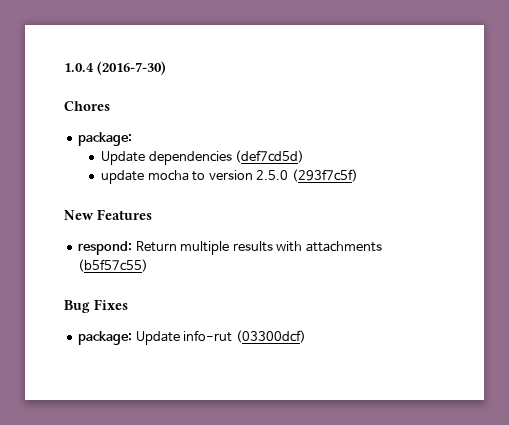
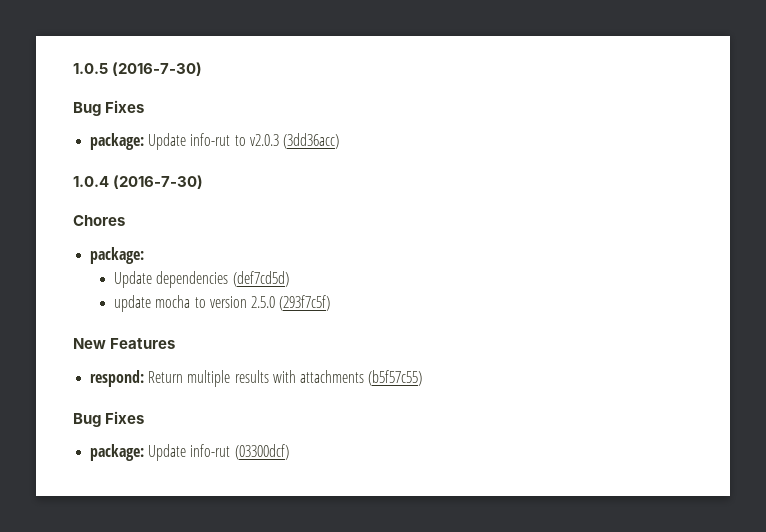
(64, 67) none -> [73,62,203,76] [73,100,145,116] [90,133,339,150] 1.0.5 (2016-7-30) // Bug Fixes // package: Update info-rut to v2.0.3 (3dd36acc) //

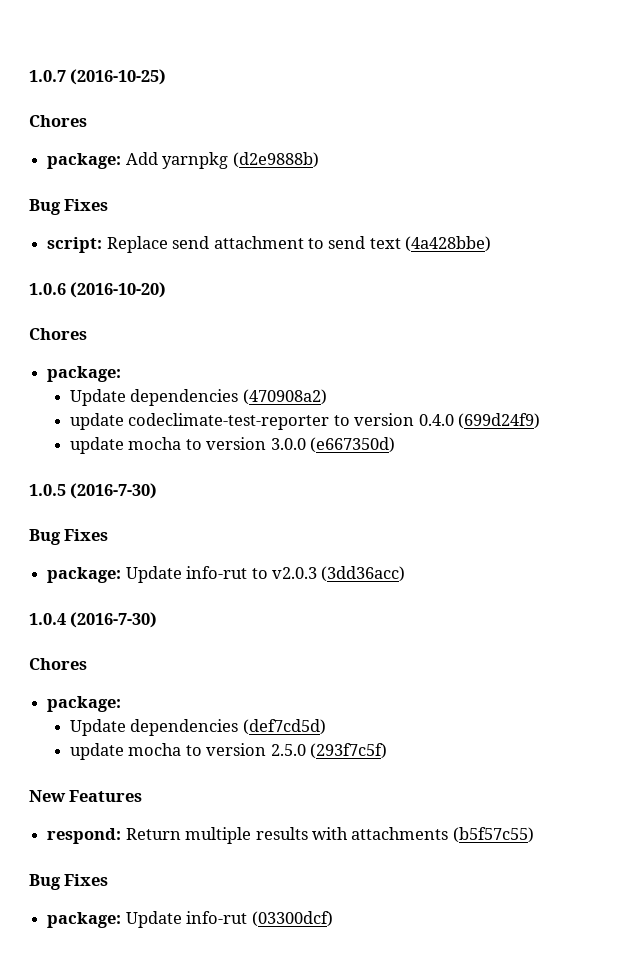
(73, 68) none -> [29,69,167,85] [29,115,87,127] [47,152,319,169] [29,199,109,215] [47,236,492,253] [29,282,167,298] [29,328,87,340] [47,366,122,382] [69,389,327,406] [69,413,541,430] [69,437,396,454] 1.0.7 (2016-10-25) // Chores // package: Add yarnpkg (d2e9888b) // Bug Fixes // script: Replace send attachment to send text (4a428bbe) // 1.0.6 (2016-10-20) // Chores // package: // Update dependencies (470908a2) // update codeclimate-test-reporter to version 0.4.0 (699d24f9) // update mocha to version 3.0.0 (e667350d) //

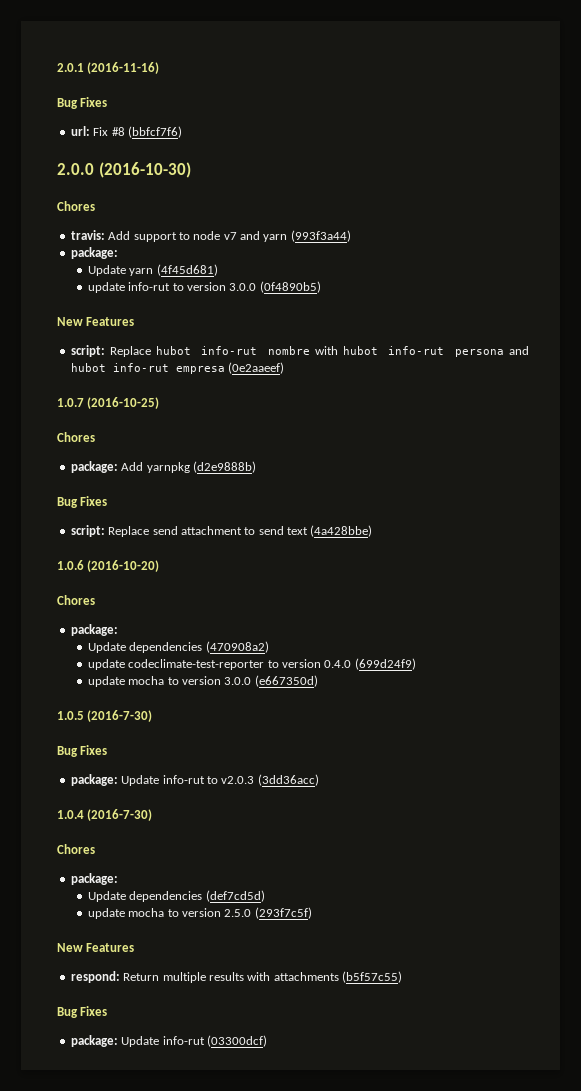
(29, 76) none -> [57,62,160,74] [57,97,108,109] [70,126,182,138] [57,162,191,178] [57,201,95,211] [70,230,351,242] [70,247,118,259] [87,264,218,276] [87,281,321,293] [57,317,135,326] [70,345,529,357] [70,362,285,374] 2.0.1 (2016-11-16) // Bug Fixes // url: Fix #8 (bbfcf7f6) // 2.0.0 (2016-10-30) // Chores // travis: Add support to node v7 and yarn (993f3a44) // package: // Update yarn (4f45d681) // update info-rut to version 3.0.0 (0f4890b5) // New Features // script: Replace hubot info-rut nombre with hubot info-rut persona and hubot info-rut empresa (0e2aaeef) //

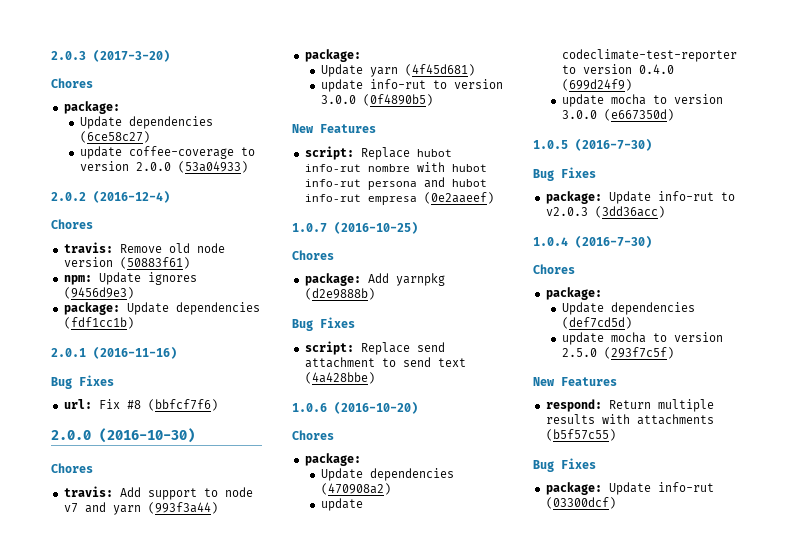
(57, 67) none -> [51,49,170,62] [51,78,93,88] [63,101,120,114] [79,116,213,129] [79,131,150,143] [79,146,255,159] [79,161,248,173] [51,190,170,203] [51,219,93,229] [63,242,225,253] [63,257,190,269] [63,272,197,285] [63,287,134,299] [63,302,260,315] [63,317,134,329] 2.0.3 (2017-3-20) // Chores // package: // Update dependencies (6ce58c27) // update coffee-coverage to version 2.0.0 (53a04933) // 2.0.2 (2016-12-4) // Chores // travis: Remove old node version (50883f61) // npm: Update ignores (9456d9e3) // package: Update dependencies (fdf1cc1b) //

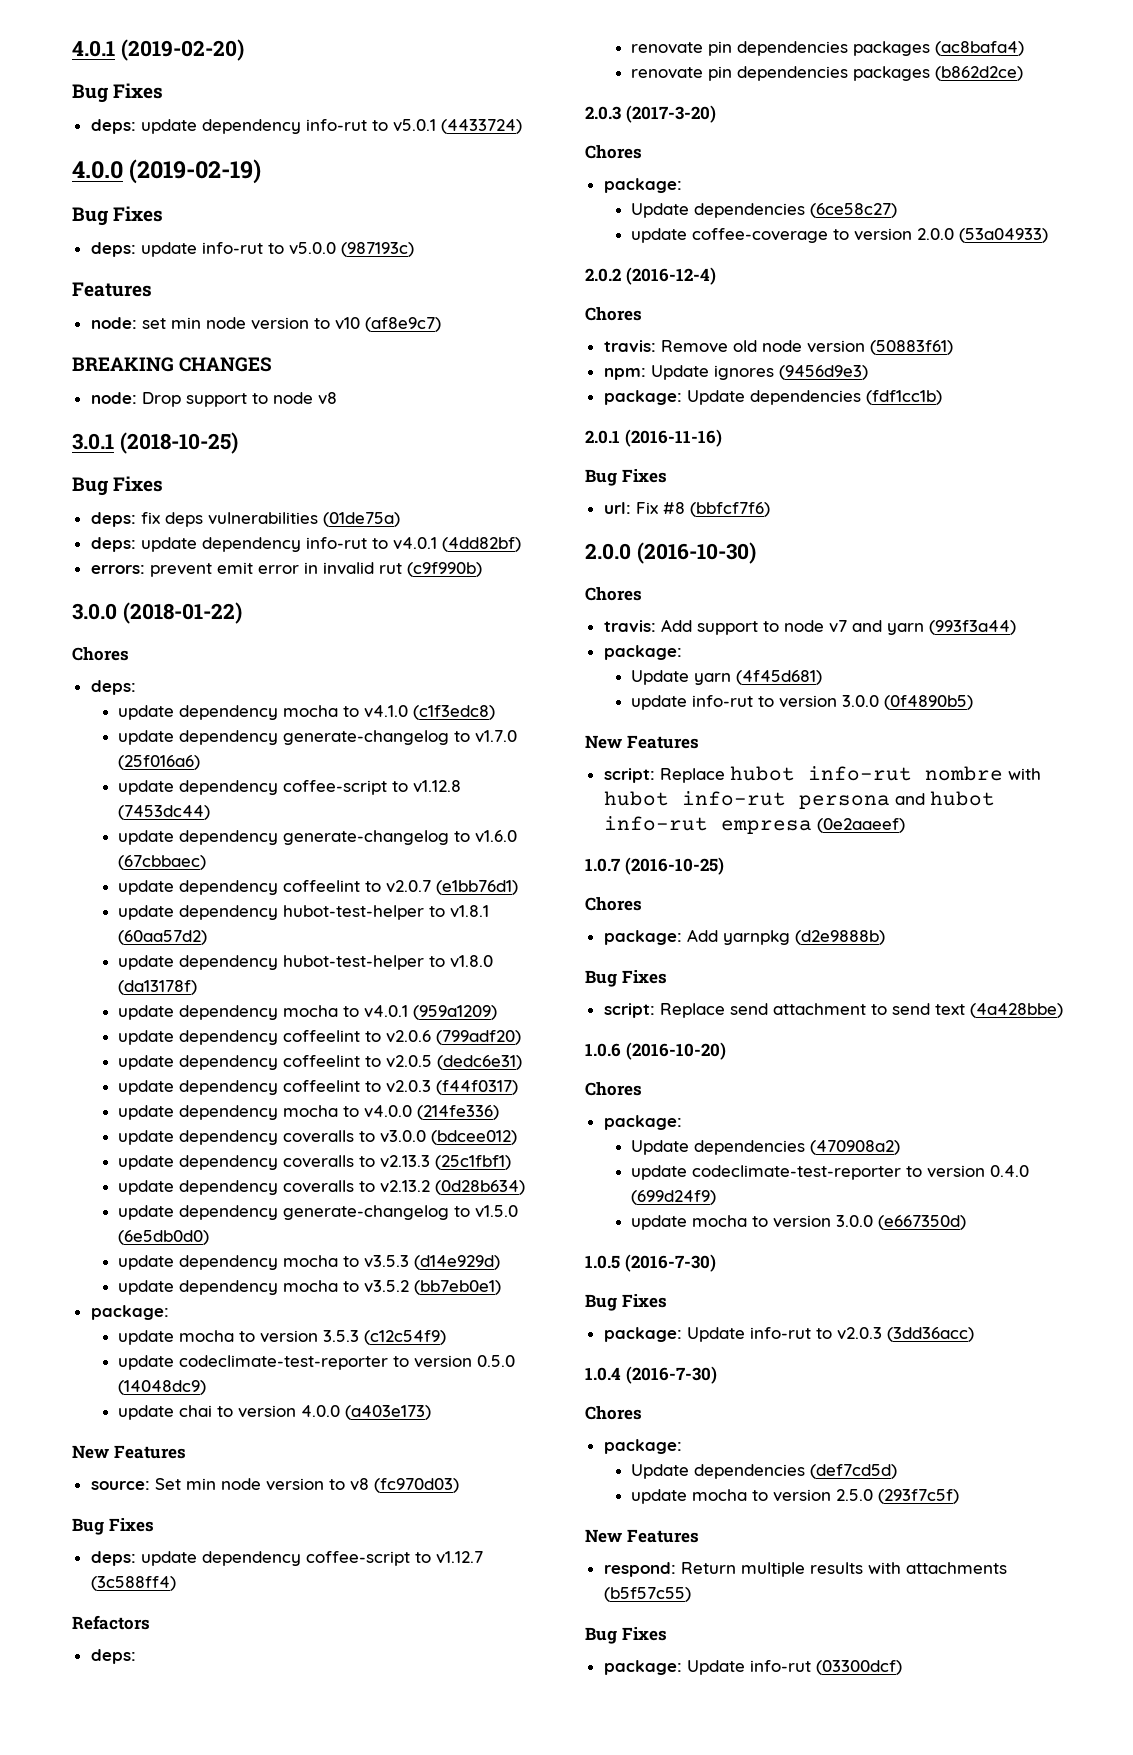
(51, 55) none -> [72,39,244,61] [72,83,164,103] [90,119,522,134] [72,159,262,184] [72,206,164,226] [90,242,414,257] [72,282,152,297] [90,317,441,332] [72,357,273,372] [90,392,337,407] [72,432,238,454] [72,476,164,496] [90,512,400,527] [90,537,521,552] [90,562,482,577] [72,602,242,624] [72,647,129,661] [90,680,136,695] [118,705,496,720] [118,730,518,745] [118,755,201,770] [118,780,462,795] [118,805,211,820] [118,830,518,845] [118,855,207,870] [118,880,519,895] [118,905,490,920] [118,930,208,945] [118,955,494,970] [118,980,198,995] [118,1005,498,1020] [118,1030,522,1045] [118,1055,523,1070] [118,1080,519,1095] [118,1105,500,1120] [118,1130,518,1145] [118,1155,512,1170] [118,1180,526,1195] [118,1205,519,1220] [118,1230,210,1245] [118,1255,501,1270] [118,1280,502,1295] [90,1305,169,1320] [118,1330,447,1345] [118,1355,516,1370] [118,1380,207,1395] [118,1405,432,1420] [72,1445,186,1459] [90,1478,459,1493] [72,1518,154,1535] [90,1551,483,1566] [90,1576,176,1591] [72,1615,150,1630] [90,1649,136,1664] [631,41,1025,56] [631,66,1024,81] 4.0.1 (2019-02-20) // Bug Fixes // deps: update dependency info-rut to v5.0.1 (4433724) // 4.0.0 (2019-02-19) // Bug Fixes // deps: update info-rut to v5.0.0 (987193c) // Features // node: set min node version to v10 (af8e9c7) // BREAKING CHANGES // node: Drop support to node v8 // 3.0.1 (2018-10-25) // Bug Fixes // deps: fix deps vulnerabilities (01de75a) // deps: update dependency info-rut to v4.0.1 (4dd82bf) // errors: prevent emit error in invalid rut (c9f990b) // 3.0.0 (2018-01-22) // Chores // deps: // update dependency mocha to v4.1.0 (c1f3edc8) // update dependency generate-changelog to v1.7.0 (25f016a6) // update dependency coffee-script to v1.12.8 (7453dc44) // update dependency generate-changelog to v1.6.0 (67cbbaec) // update dependency coffeelint to v2.0.7 (e1bb76d1) // update dependency hubot-test-helper to v1.8.1 (60aa57d2) // update dependency hubot-test-helper to v1.8.0 (da13178f) // update dependency mocha to v4.0.1 (959a1209) // update dependency coffeelint to v2.0.6 (799adf20) // update dependency coffeelint to v2.0.5 (dedc6e31) // update dependency coffeelint to v2.0.3 (f44f0317) // update dependency mocha to v4.0.0 (214fe336) // update dependency coveralls to v3.0.0 (bdcee012) // update dependency coveralls to v2.13.3 (25c1fbf1) // update dependency coveralls to v2.13.2 (0d28b634) // update dependency generate-changelog to v1.5.0 (6e5db0d0) // update dependency mocha to v3.5.3 (d14e929d) // update dependency mocha to v3.5.2 (bb7eb0e1) // package: // update mocha to version 3.5.3 (c12c54f9) // update codeclimate-test-reporter to version 0.5.0 (14048dc9) // update chai to version 4.0.0 (a403e173) // New Features // source: Set min node version to v8 (fc970d03) // Bug Fixes // deps: update dependency coffee-script to v1.12.7 (3c588ff4) // Refactors // deps: // renovate pin dependencies packages (ac8bafa4) // renovate pin dependencies packages (b862d2ce) //

